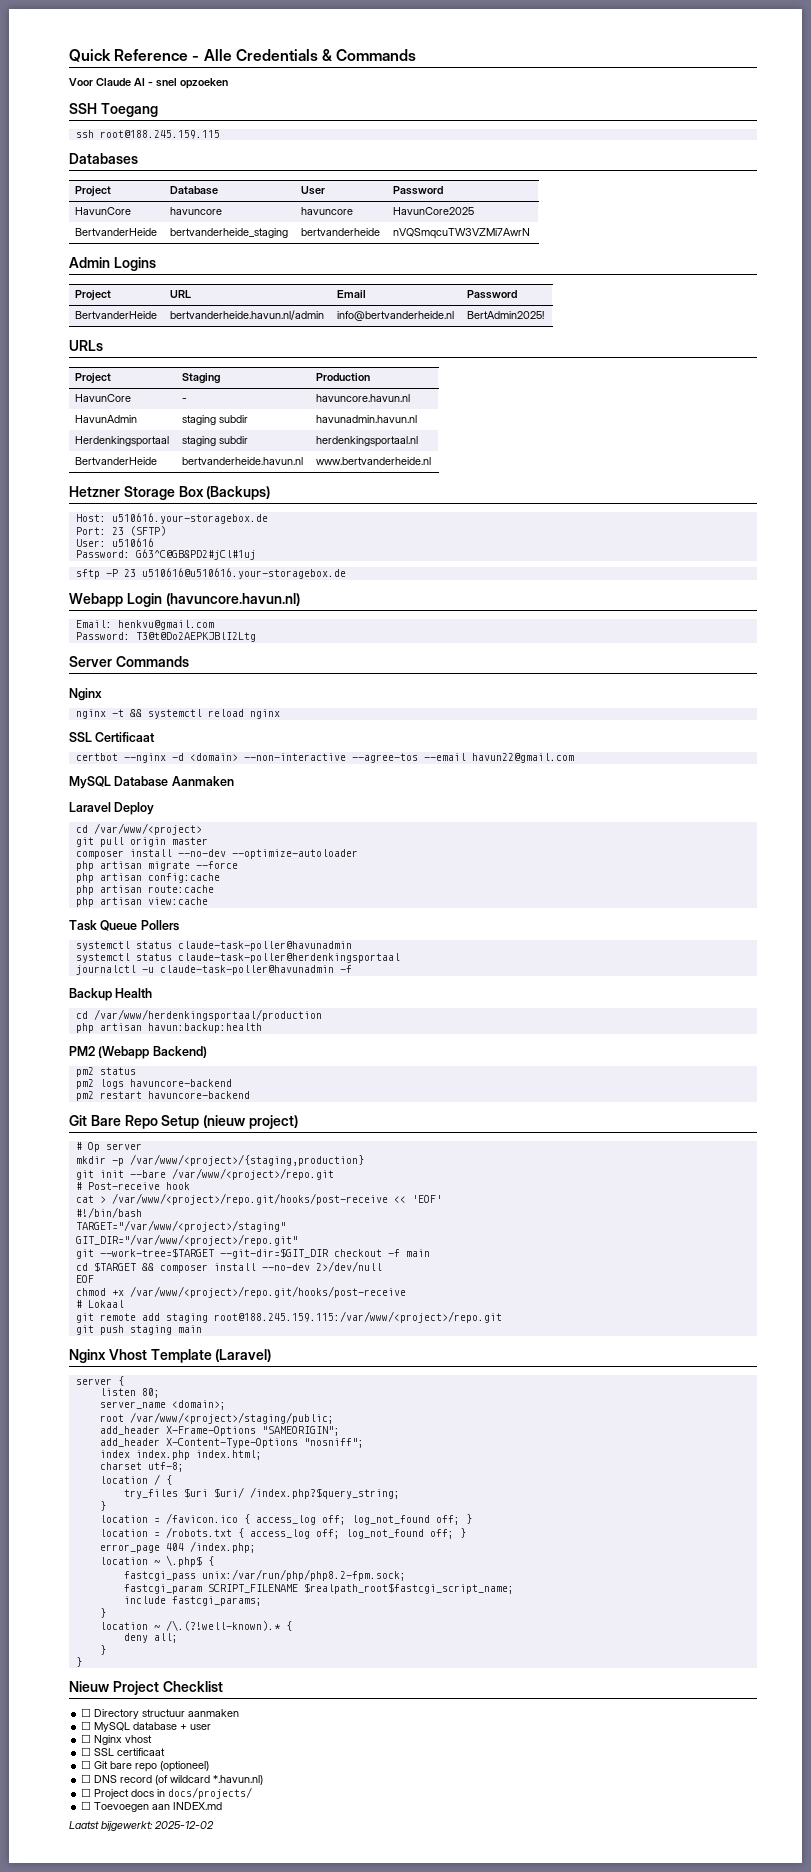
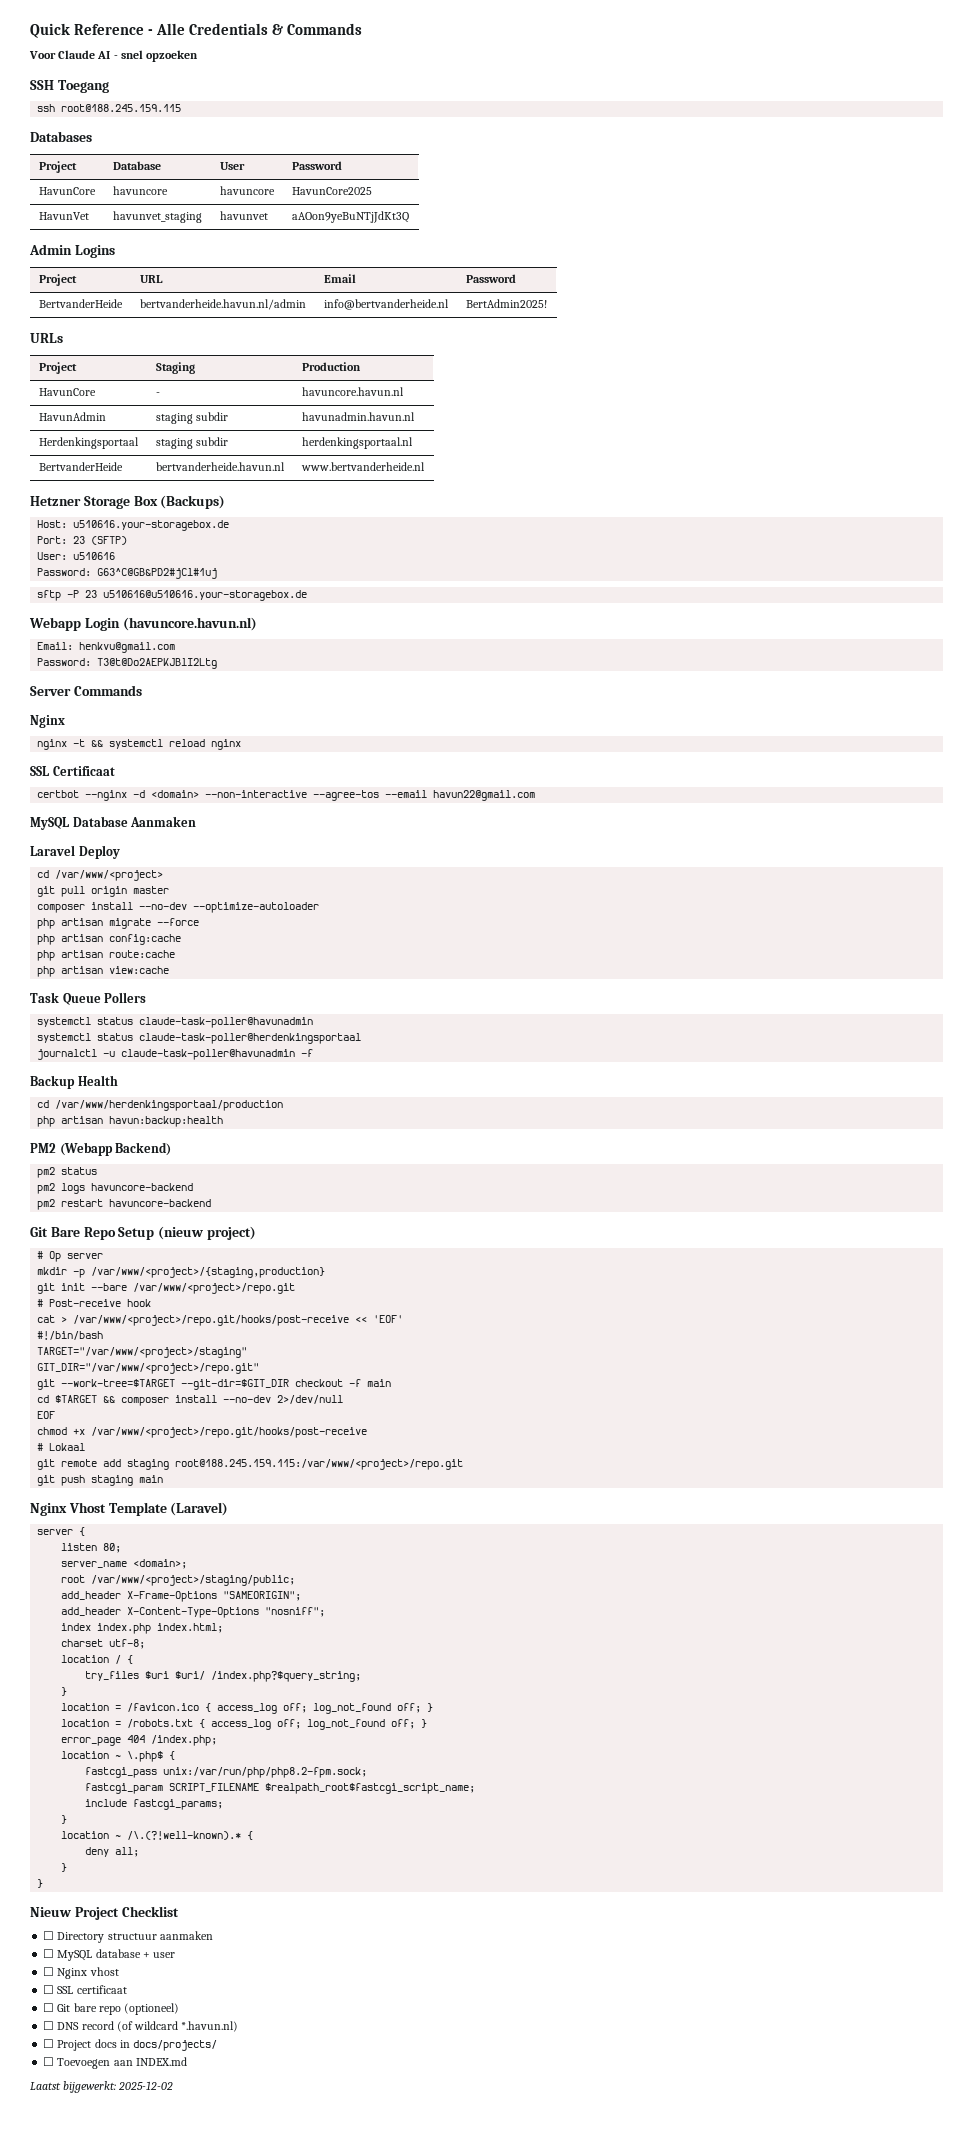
[75,228,158,236] [170,228,289,238] [301,228,381,236] [393,228,531,239] BertvanderHeide | bertvanderheide_staging | bertvanderheide | nVQSmqcuTW3VZMi7AwrN -> [38,212,89,220] [112,211,202,223] [219,211,268,220] [291,211,409,223] HavunVet | havunvet_staging | havunvet | aAOon9yeBuNTjJdKt3Q

